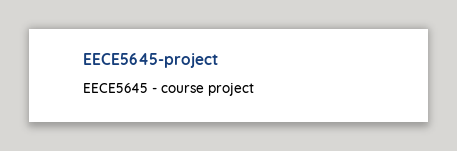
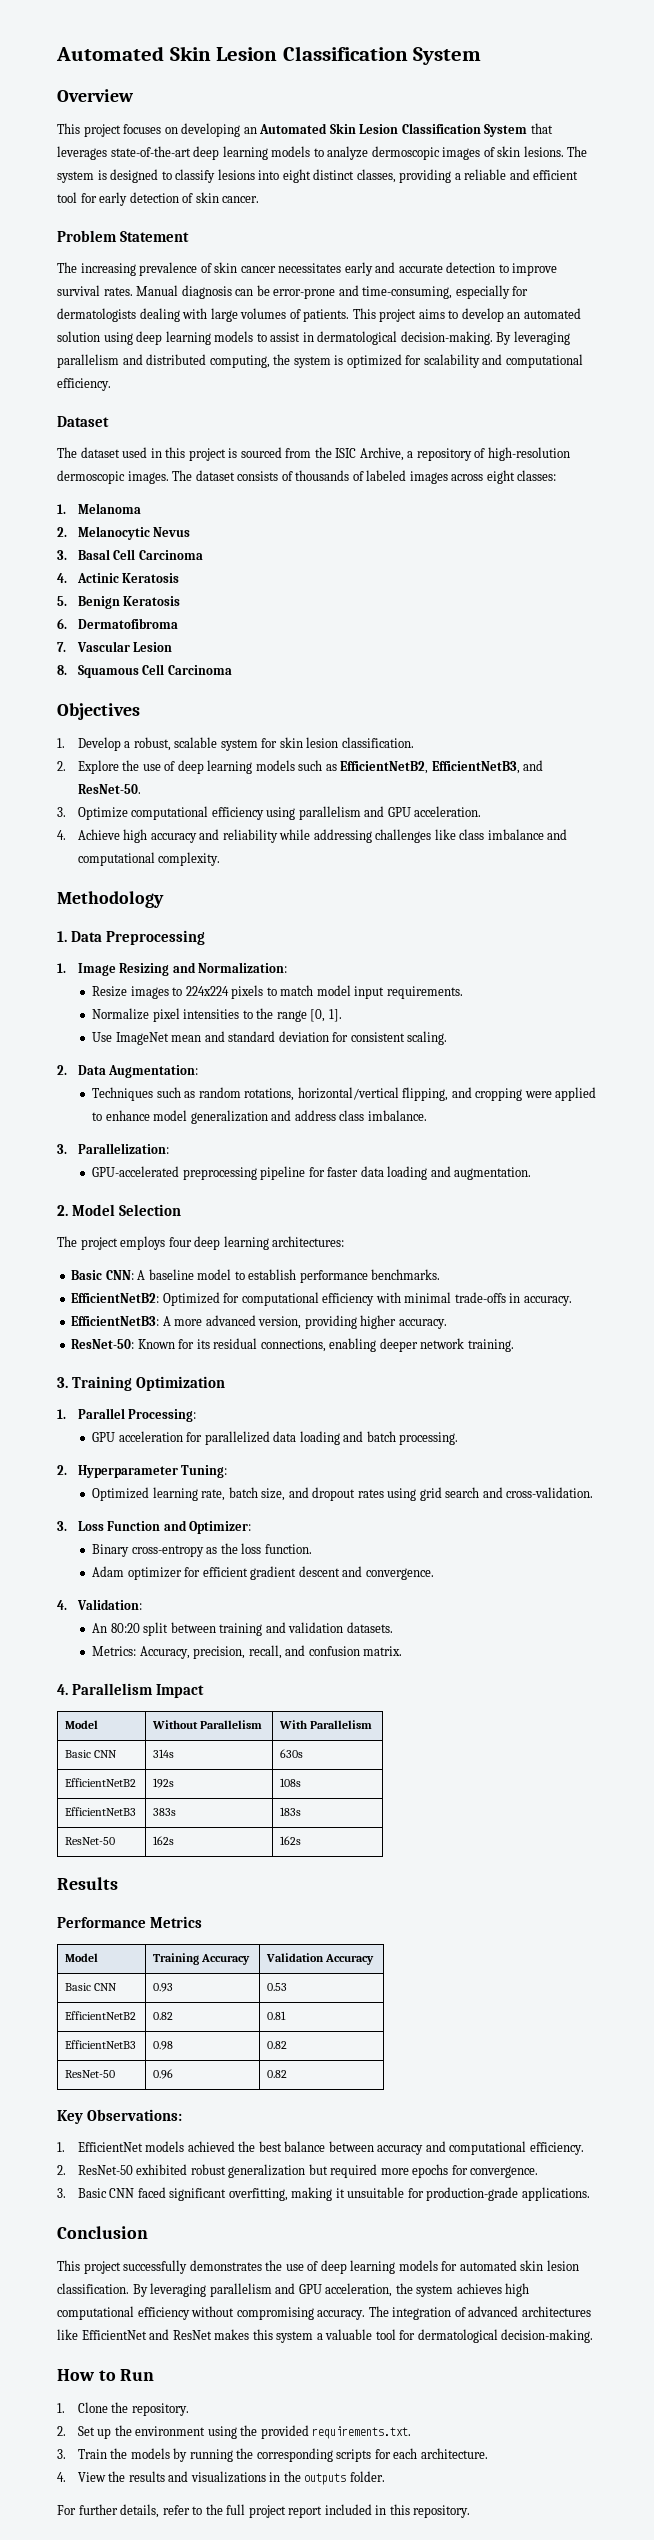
[83,53,218,68] [83,82,254,96] EECE5645-project // EECE5645 - course project -> [56,46,482,65] [57,89,134,102] [57,123,553,137] [57,146,588,160] [57,169,579,183] [57,192,260,206] [57,230,190,242] [57,262,558,276] [57,285,529,299] [57,308,581,322] [57,331,570,345] [57,354,583,368] [57,378,111,391] [57,416,109,427] [57,447,570,461] [57,470,557,484] [57,503,141,514] [57,526,191,540] [57,549,203,560] [57,573,180,583] [57,596,181,609] [57,618,178,629] [57,641,173,652] [57,664,232,678] [57,703,140,720] [57,737,414,751] [57,760,544,774] [77,784,141,794] [57,806,482,820] [57,829,568,843] [77,852,221,866] [57,891,164,908] [57,930,206,945] [57,962,288,976] [92,985,463,999] [92,1008,342,1022] [92,1031,448,1045] [57,1065,199,1078] [92,1087,597,1101] [92,1110,427,1124] [57,1143,169,1154] [92,1166,532,1180] [57,1204,182,1216] [57,1236,345,1250] [71,1269,441,1283] [71,1292,572,1306] [71,1315,447,1329] [71,1338,514,1352] [57,1376,226,1391] [57,1408,197,1422] [92,1431,459,1445] [57,1465,228,1478] [92,1487,594,1501] [57,1520,252,1534] [92,1543,312,1557] [92,1566,434,1580] [57,1599,142,1610] [92,1622,393,1636] [92,1645,403,1659] [57,1683,205,1698] [65,1720,99,1729] [152,1720,263,1729] [279,1720,373,1729] [65,1750,118,1758] [153,1749,175,1758] [280,1749,304,1758] [65,1778,137,1787] [153,1778,175,1788] [280,1778,302,1787] [65,1807,137,1816] [153,1808,177,1816] [280,1807,302,1816] [65,1837,116,1845] [153,1836,175,1845] [280,1836,302,1845] [57,1877,118,1890] [57,1916,203,1928] [65,1953,99,1962] [153,1953,251,1965] [266,1953,375,1965] [65,1983,118,1991] [153,1983,174,1992] [267,1983,288,1991] [65,2011,137,2020] [153,2012,174,2020] [267,2011,287,2020] [65,2040,137,2049] [153,2041,174,2050] [267,2041,288,2049] [65,2070,116,2078] [153,2069,174,2079] [267,2070,288,2078] [57,2109,183,2124] [57,2141,584,2155] [57,2164,539,2178] [57,2187,590,2201] [57,2226,148,2239] [57,2260,579,2274] [57,2283,530,2297] [57,2306,591,2320] [57,2329,594,2343] [57,2369,155,2381] [57,2402,189,2416] [57,2425,412,2439] [57,2448,488,2462] [57,2471,385,2485] [57,2504,471,2518] Automated Skin Lesion Classification System // Overview // This project focuses on developing an Automated Skin Lesion Classification System that leverages state-of-the-art deep learning models to analyze dermoscopic images of skin lesions. The system is designed to classify lesions into eight distinct classes, providing a reliable and efficient tool for early detection of skin cancer. // Problem Statement // The increasing prevalence of skin cancer necessitates early and accurate detection to improve survival rates. Manual diagnosis can be error-prone and time-consuming, especially for dermatologists dealing with large volumes of patients. This project aims to develop an automated solution using deep learning models to assist in dermatological decision-making. By leveraging parallelism and distributed computing, the system is optimized for scalability and computational efficiency. // Dataset // The dataset used in this project is sourced from the ISIC Archive, a repository of high-resolution dermoscopic images. The dataset consists of thousands of labeled images across eight classes: // 1. Melanoma // 2. Melanocytic Nevus // 3. Basal Cell Carcinoma // 4. Actinic Keratosis // 5. Benign Keratosis // 6. Dermatofibroma // 7. Vascular Lesion // 8. Squamous Cell Carcinoma // Objectives // 1. Develop a robust, scalable system for skin lesion classification. // 2. Explore the use of deep learning models such as EfficientNetB2, EfficientNetB3, and ResNet-50. // 3. Optimize computational efficiency using parallelism and GPU acceleration. // 4. Achieve high accuracy and reliability while addressing challenges like class imbalance and computational complexity. // Methodology // 1. Data Preprocessing // 1. Image Resizing and Normalization: // Resize images to 224x224 pixels to match model input requirements. // Normalize pixel intensities to the range [0, 1]. // Use ImageNet mean and standard deviation for consistent scaling. // 2. Data Augmentation: // Techniques such as random rotations, horizontal/vertical flipping, and cropping were applied to enhance model generalization and address class imbalance. // 3. Parallelization: // GPU-accelerated preprocessing pipeline for faster data loading and augmentation. // 2. Model Selection // The project employs four deep learning architectures: // Basic CNN: A baseline model to establish performance benchmarks. // EfficientNetB2: Optimized for computational efficiency with minimal trade-offs in accuracy. // EfficientNetB3: A more advanced version, providing higher accuracy. // ResNet-50: Known for its residual connections, enabling deeper network training. // 3. Training Optimization // 1. Parallel Processing: // GPU acceleration for parallelized data loading and batch processing. // 2. Hyperparameter Tuning: // Optimized learning rate, batch size, and dropout rates using grid search and cross-validation. // 3. Loss Function and Optimizer: // Binary cross-entropy as the loss function. // Adam optimizer for efficient gradient descent and convergence. // 4. Validation: // An 80:20 split between training and validation datasets. // Metrics: Accuracy, precision, recall, and confusion matrix. // 4. Parallelism Impact // Model | Without Parallelism | With Parallelism // Basic CNN | 314s | 630s // EfficientNetB2 | 192s | 108s // EfficientNetB3 | 383s | 183s // ResNet-50 | 162s | 162s // Results // Performance Metrics // Model | Training Accuracy | Validation Accuracy // Basic CNN | 0.93 | 0.53 // EfficientNetB2 | 0.82 | 0.81 // EfficientNetB3 | 0.98 | 0.82 // ResNet-50 | 0.96 | 0.82 // Key Observations: // 1. EfficientNet models achieved the best balance between accuracy and computational efficiency. // 2. ResNet-50 exhibited robust generalization but required more epochs for convergence. // 3. Basic CNN faced significant overfitting, making it unsuitable for production-grade applications. // Conclusion // This project successfully demonstrates the use of deep learning models for automated skin lesion classification. By leveraging parallelism and GPU acceleration, the system achieves high computational efficiency without compromising accuracy. The integration of advanced architectures like EfficientNet and ResNet makes this system a valuable tool for dermatological decision-making. // How to Run // 1. Clone the repository. // 2. Set up the environment using the provided requirements.txt. // 3. Train the models by running the corresponding scripts for each architecture. // 4. View the results and visualizations in the outputs folder. // For further details, refer to the full project report included in this repository.

